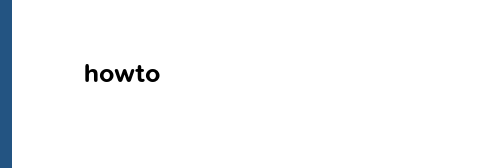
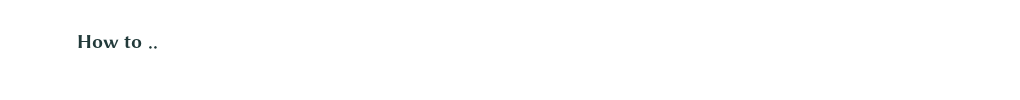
[84,64,160,82] howto -> [77,35,158,49] How to ..

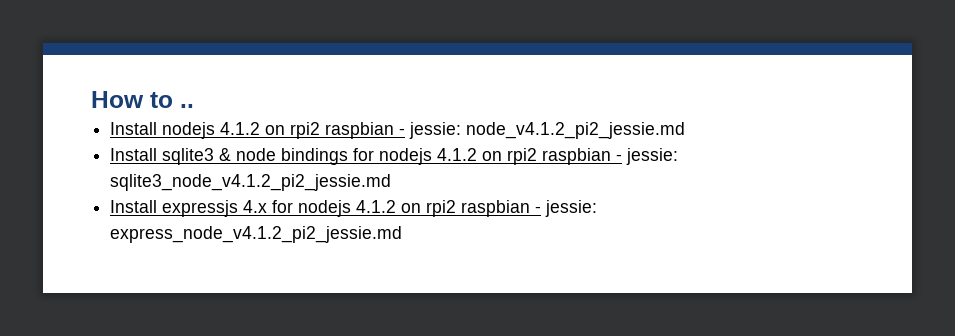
(158, 47) none -> [110,122,686,139] [110,148,679,165] [110,174,392,191] [110,200,598,217] [110,226,403,243] // Install nodejs 4.1.2 on rpi2 raspbian - jessie: node_v4.1.2_pi2_jessie.md // Install sqlite3 & node bindings for nodejs 4.1.2 on rpi2 raspbian - jessie: sqlite3_node_v4.1.2_pi2_jessie.md // Install expressjs 4.x for nodejs 4.1.2 on rpi2 raspbian - jessie: express_node_v4.1.2_pi2_jessie.md

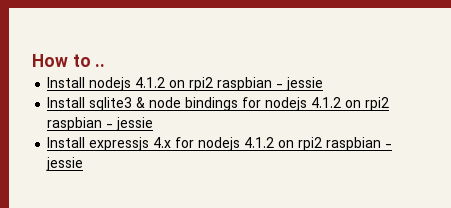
[409,122,686,139] jessie: node_v4.1.2_pi2_jessie.md -> [286,77,324,91] jessie
[626,148,679,165] [110,174,392,191] jessie: sqlite3_node_v4.1.2_pi2_jessie.md -> [116,117,154,131] jessie
[545,200,598,217] [110,226,403,243] jessie: express_node_v4.1.2_pi2_jessie.md -> [46,157,84,171] jessie

